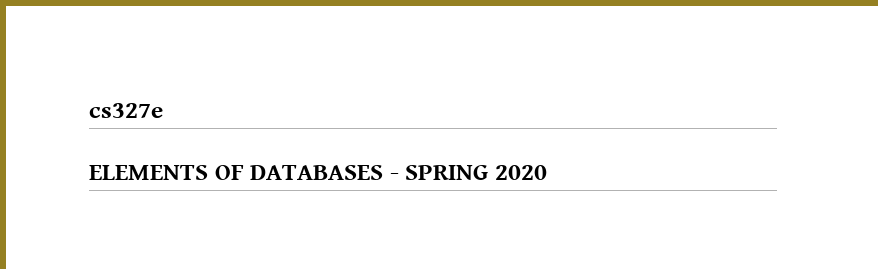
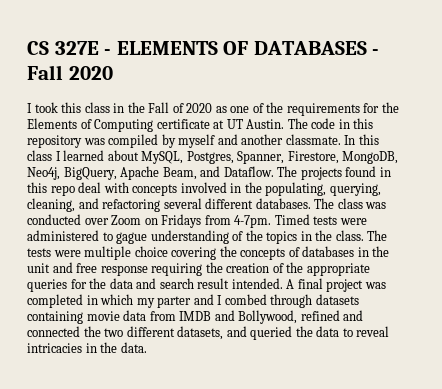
[89,103,163,118] cs327e // -> [27,41,112,55] CS 327E -
[405,165,548,180] SPRING 2020 -> [27,65,113,80] [27,102,399,116] [27,118,374,132] [27,134,379,148] [27,150,399,164] [27,166,391,180] [27,182,381,196] [27,198,387,212] [27,214,367,228] [27,230,388,244] [27,246,390,260] [27,262,370,276] [27,278,386,292] [27,294,359,308] [27,310,364,324] [27,326,390,340] [27,342,147,353] Fall 2020 // I took this class in the Fall of 2020 as one of the requirements for the Elements of Computing certificate at UT Austin. The code in this repository was compiled by myself and another classmate. In this class I learned about MySQL, Postgres, Spanner, Firestore, MongoDB, Neo4j, BigQuery, Apache Beam, and Dataflow. The projects found in this repo deal with concepts involved in the populating, querying, cleaning, and refactoring several different databases. The class was conducted over Zoom on Fridays from 4-7pm. Timed tests were administered to gague understanding of the topics in the class. The tests were multiple choice covering the concepts of databases in the unit and free response requiring the creation of the appropriate queries for the data and search result intended. A final project was completed in which my parter and I combed through datasets containing movie data from IMDB and Bollywood, refined and connected the two different datasets, and queried the data to reveal intricacies in the data.

